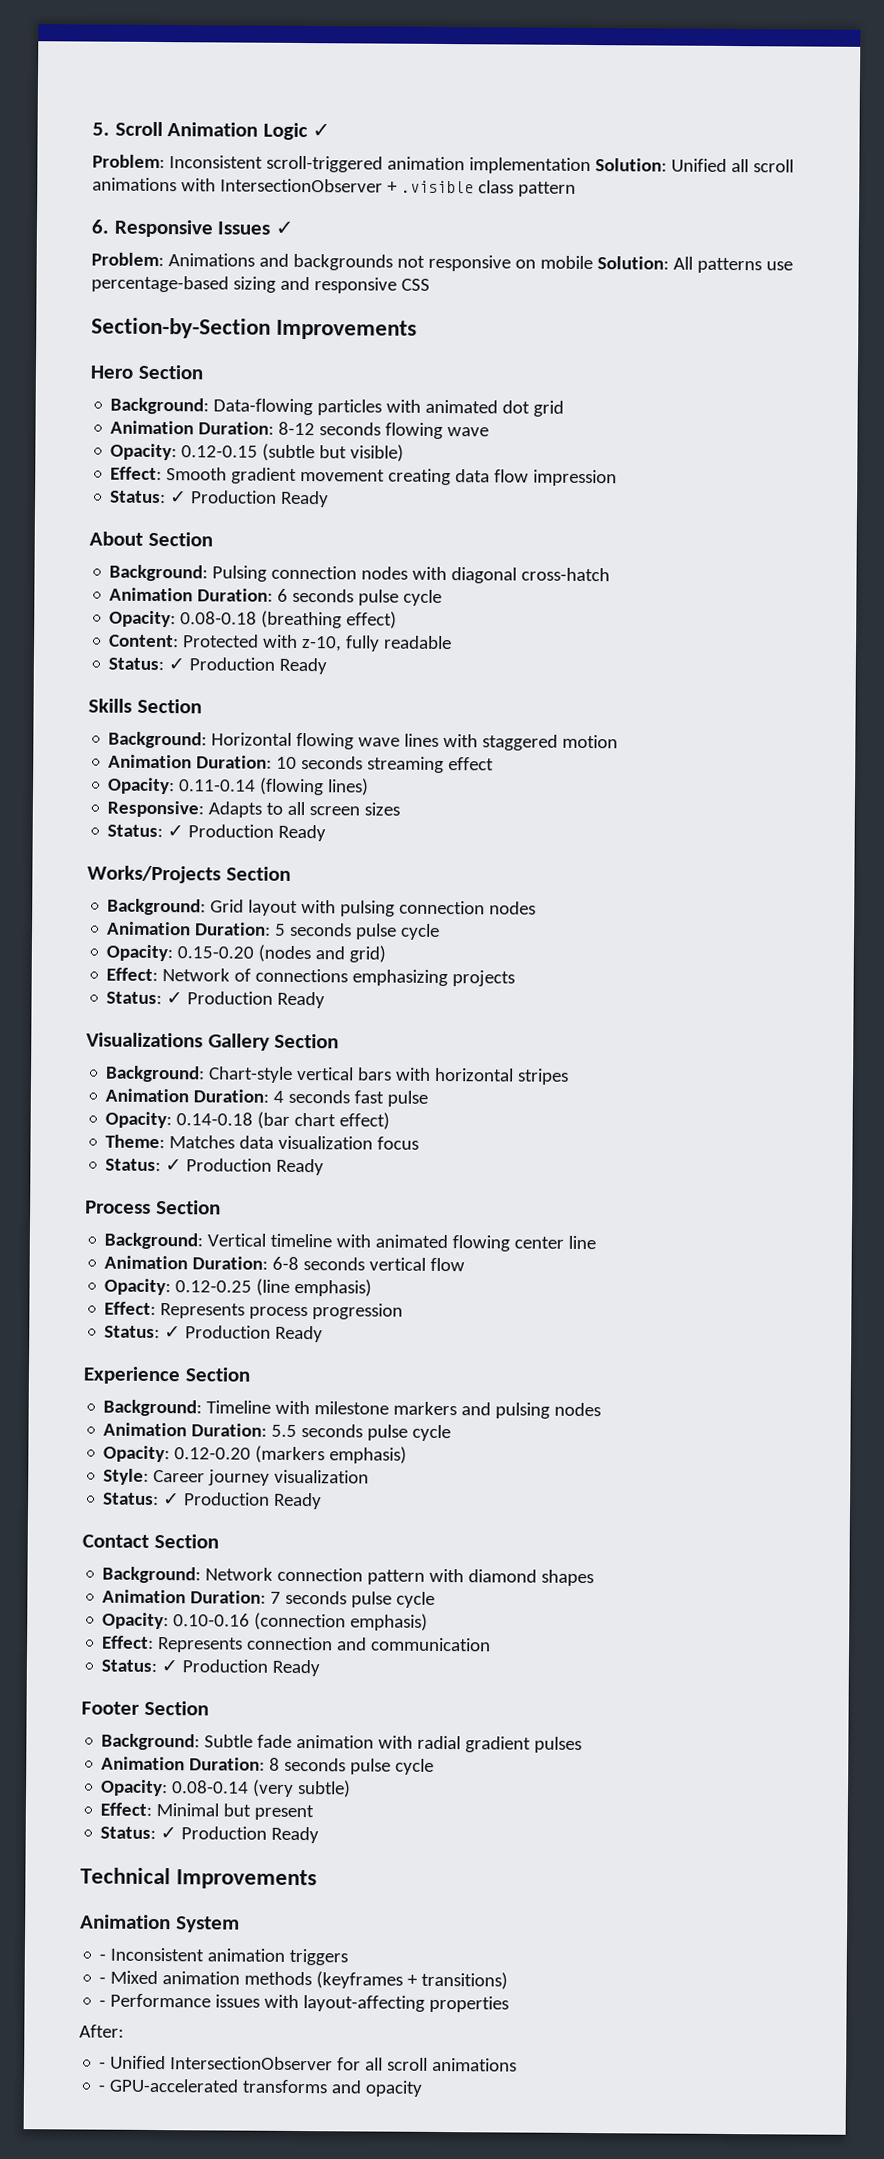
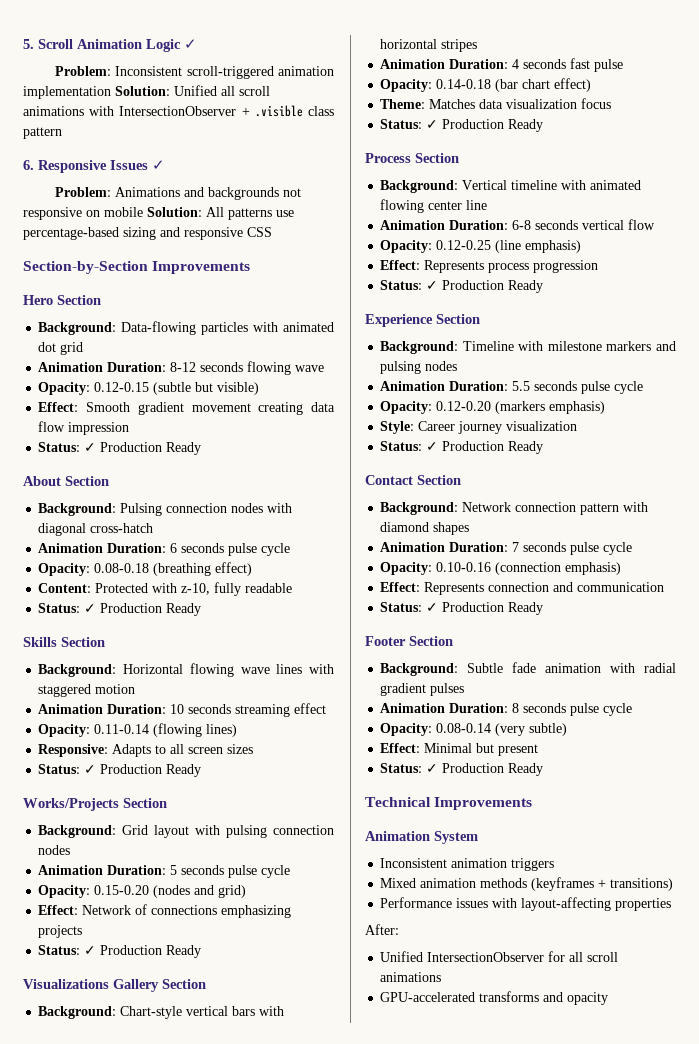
[99,1953,107,1961] - -> (478, 837) none
[99,1976,107,1984] - -> (555, 864) none
[99,1999,107,2007] - -> (674, 884) none
[99,2061,107,2069] - -> (399, 929) none
[98,2084,106,2092] - -> (442, 977) none

